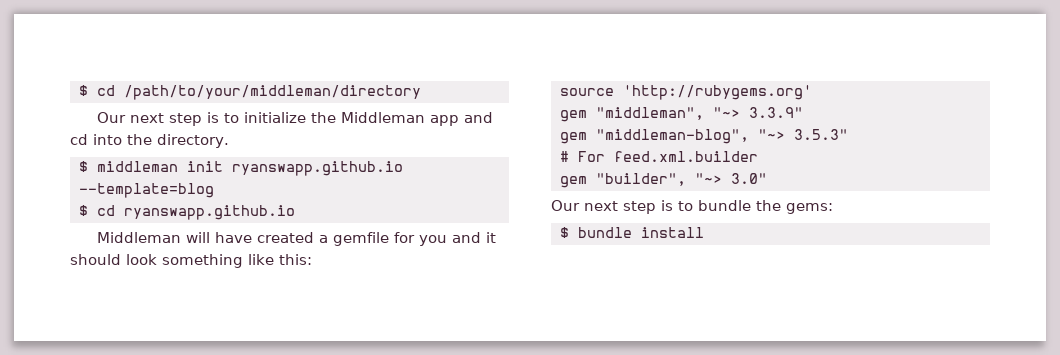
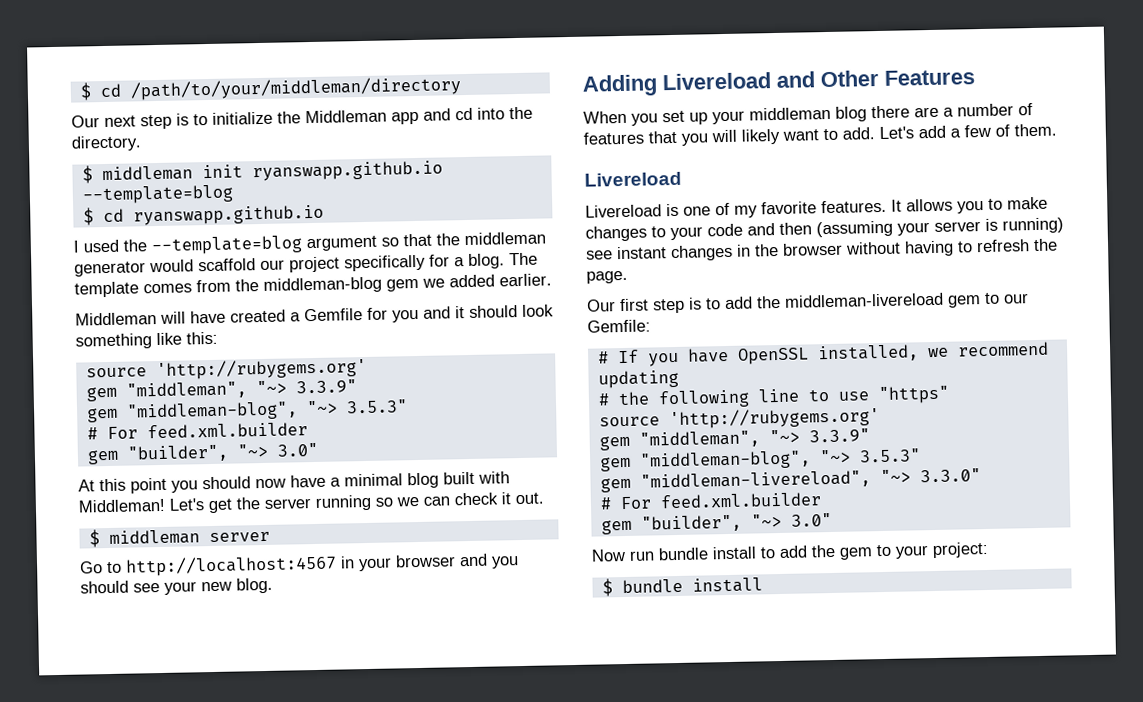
(295, 212) none -> [73,231,546,256] [74,252,538,277] [74,273,552,298] // I used the --template=blog argument so that the middleman generator would scaffold our project specifically for a blog. The template comes from the middleman-blog gem we added earlier.
[332,232,389,246] gemfile -> [304,308,363,322] Gemfile
[551,200,833,214] // Our next step is to bundle the gems: -> [78,471,510,494] [78,492,544,514] [88,529,270,548] [79,553,519,577] [80,577,273,595] [582,69,975,97] [583,103,1033,126] [583,123,1057,146] [584,171,682,187] [585,196,1048,218] [585,217,1064,242] [586,238,1058,262] [586,270,628,284] [587,292,1029,314] [587,319,651,333] [597,341,1049,367] [597,369,679,389] [597,385,950,409] [598,407,880,430] [598,428,870,451] [599,448,921,472] [599,468,981,493] [599,492,822,510] [600,512,832,535] [591,541,989,562] // At this point you should now have a minimal blog built with Middleman! Let's get the server running so we can check it out. // $ middleman server // Go to http://localhost:4567 in your browser and you should see your new blog. // Adding Livereload and Other Features // When you set up your middleman blog there are a number of features that you will likely want to add. Let's add a few of them. // Livereload // Livereload is one of my favorite features. It allows you to make changes to your code and then (assuming your server is running) see instant changes in the browser without having to refresh the page. // Our first step is to add the middleman-livereload gem to our Gemfile: // # If you have OpenSSL installed, we recommend updating // # the following line to use "https" // source 'http://rubygems.org' // gem "middleman", "~> 3.3.9" // gem "middleman-blog", "~> 3.5.3" // gem "middleman-livereload", "~> 3.3.0" // # For feed.xml.builder // gem "builder", "~> 3.0" // Now run bundle install to add the gem to your project:

